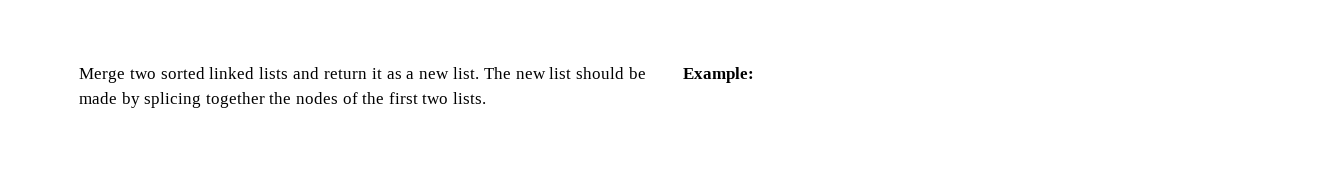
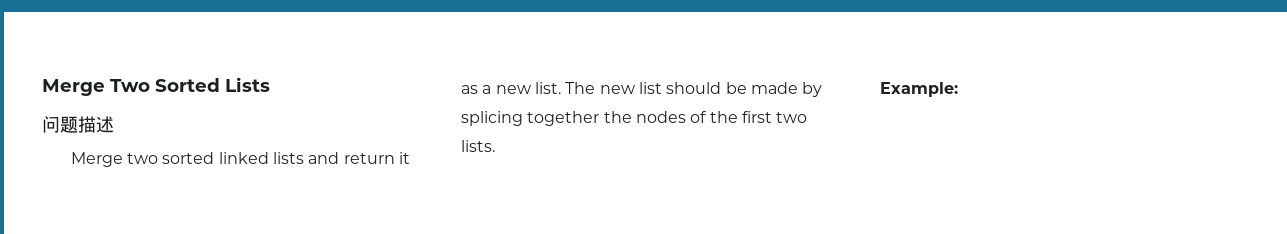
[79,68,125,83] Merge -> [42,77,270,96] [42,116,114,133] [70,152,123,167] Merge Two Sorted Lists // 问题描述 // Merge

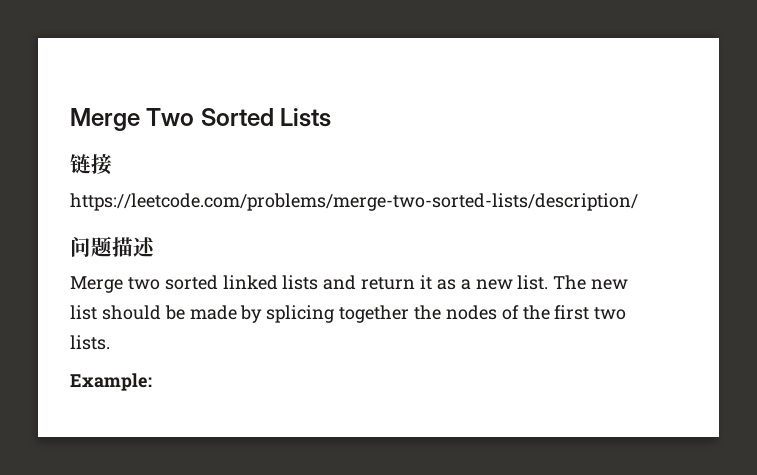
(270, 84) none -> [70,154,112,175] [70,193,638,211] // 链接 // https://leetcode.com/problems/merge-two-sorted-lists/description/

